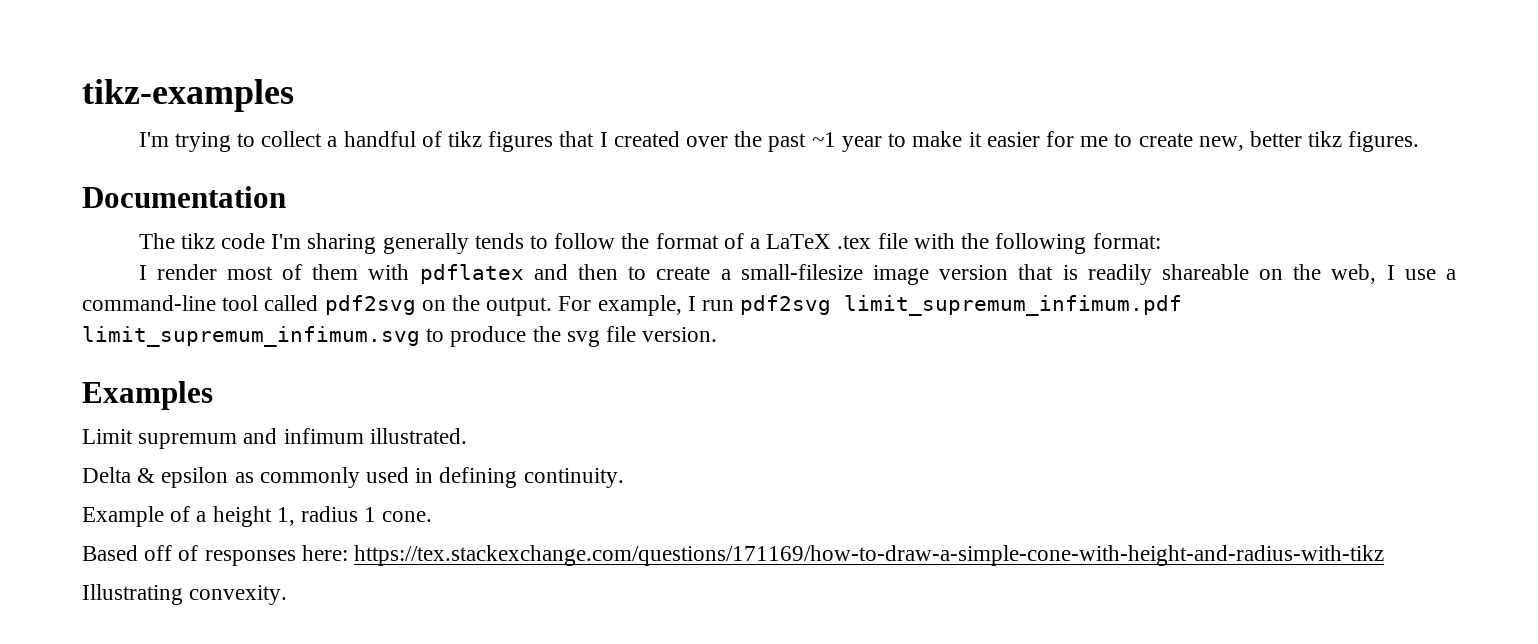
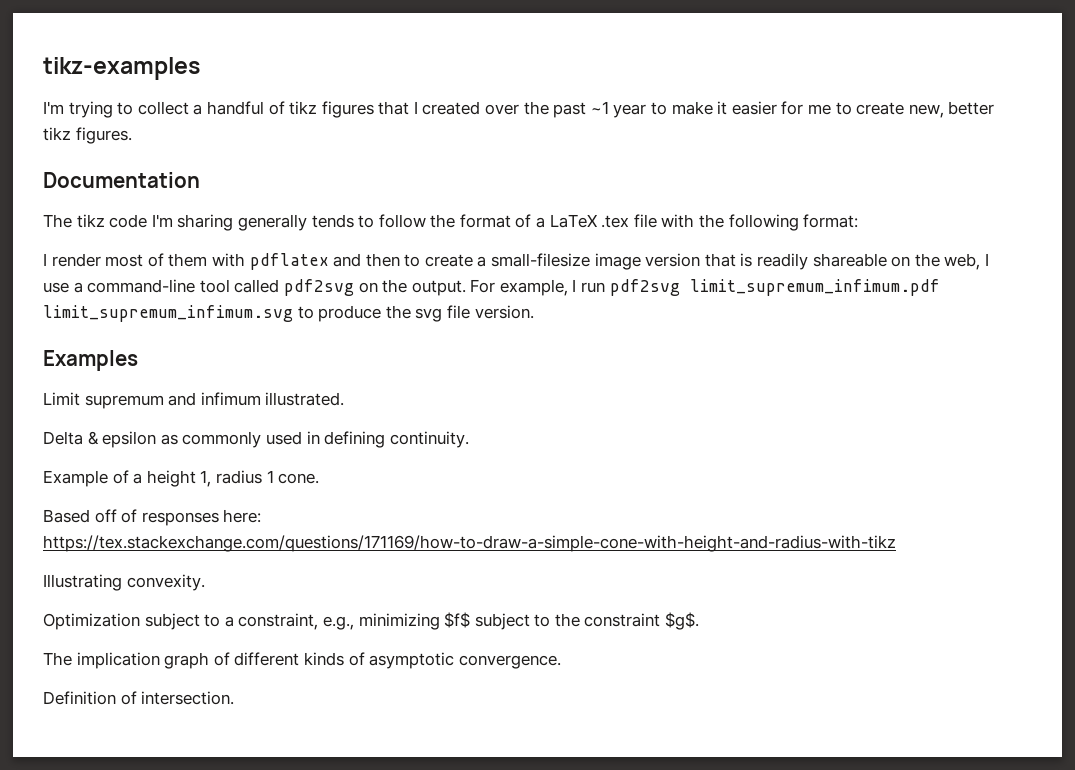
(288, 595) none -> [43,612,700,630] [43,652,561,669] [43,691,235,705] // Optimization subject to a constraint, e.g., minimizing $f$ subject to the constraint $g$. // The implication graph of different kinds of asymptotic convergence. // Definition of intersection.

